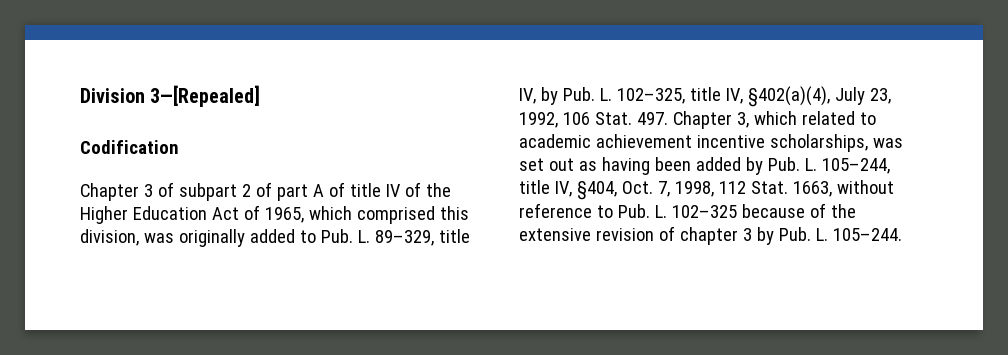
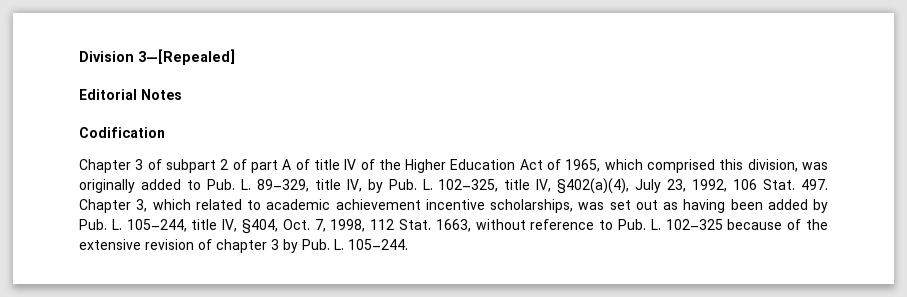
(261, 96) none -> [79,89,182,100] // Editorial Notes

